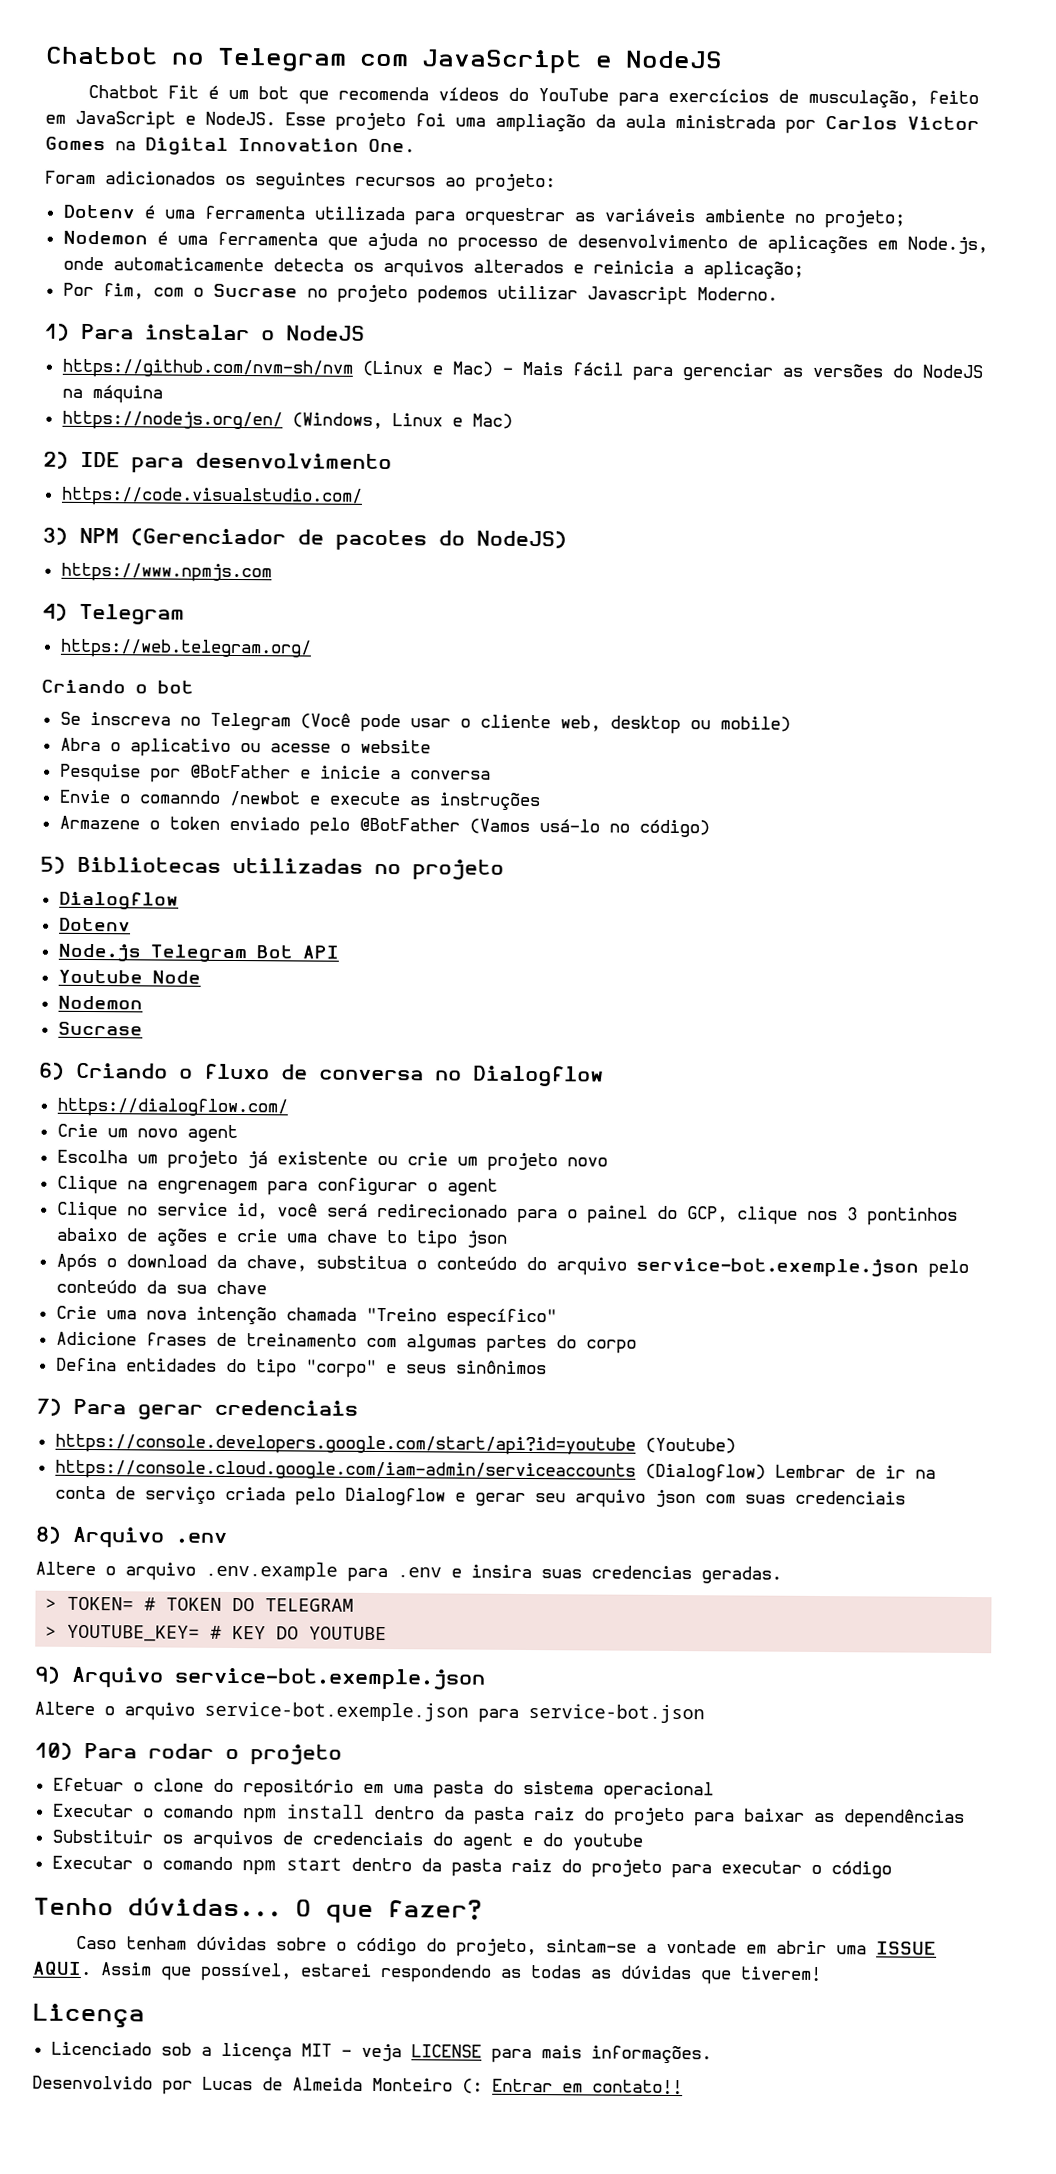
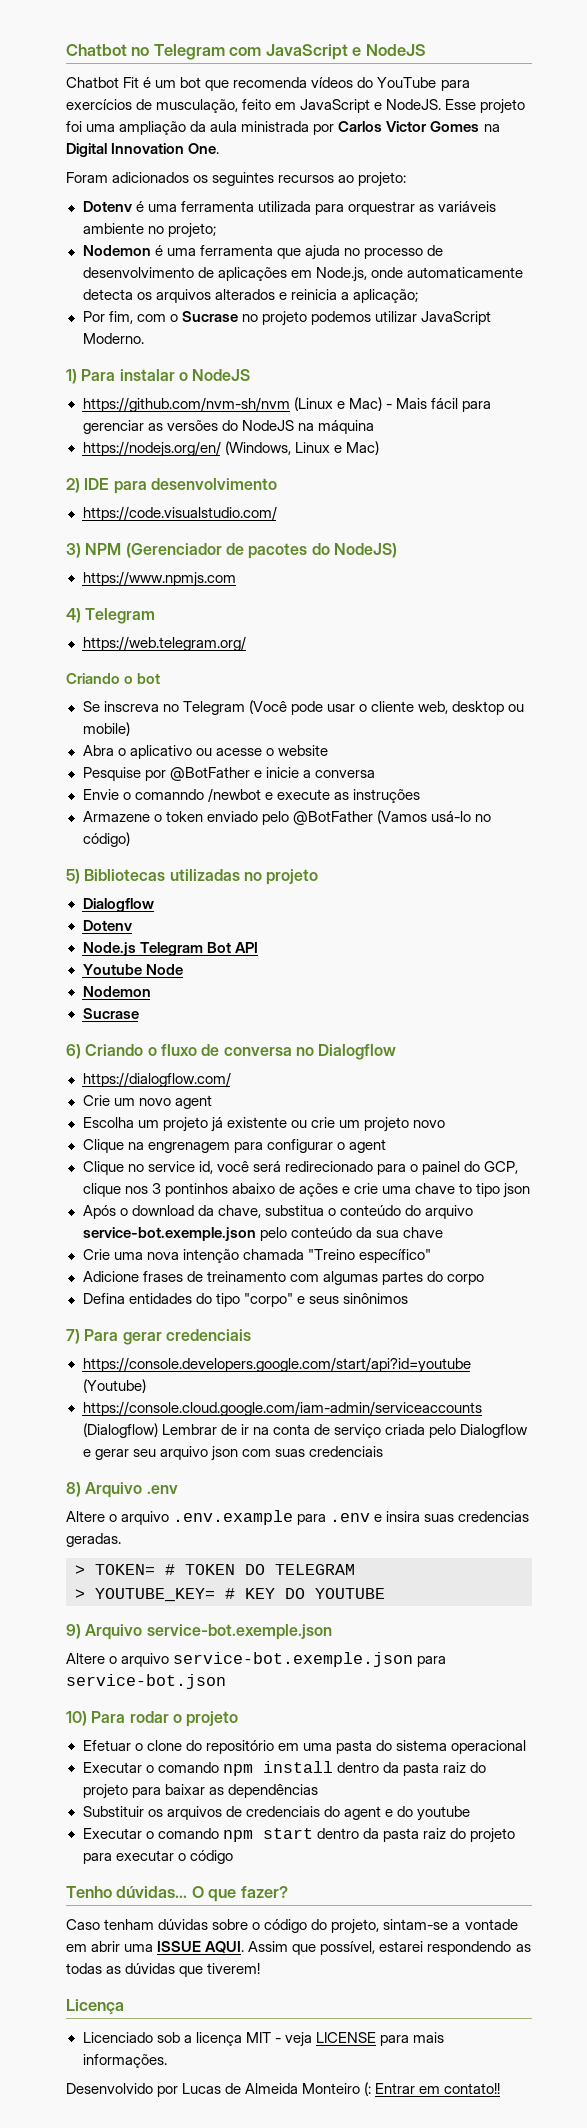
[586,286,688,306] Javascript -> [420,311,491,325] JavaScript

